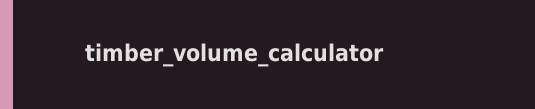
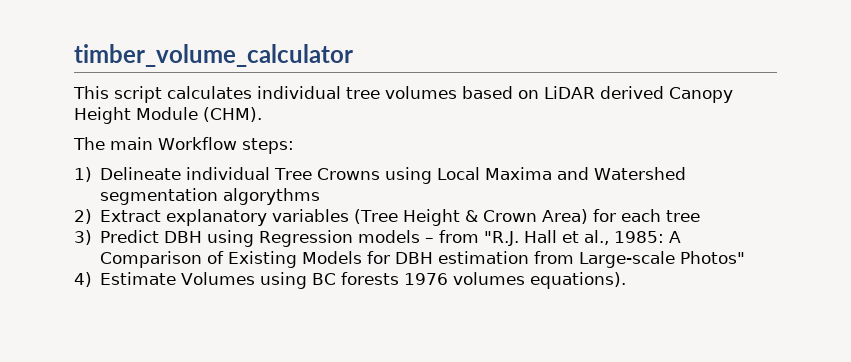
(384, 55) none -> [73,86,733,103] [74,107,262,124] [73,137,294,154] [74,167,687,184] [100,188,321,205] [74,209,701,226] [74,230,682,247] [100,251,746,268] [74,272,627,289] // This script calculates individual tree volumes based on LiDAR derived Canopy Height Module (CHM). // The main Workflow steps: // 1) Delineate individual Tree Crowns using Local Maxima and Watershed segmentation algorythms // 2) Extract explanatory variables (Tree Height & Crown Area) for each tree // 3) Predict DBH using Regression models – from "R.J. Hall et al., 1985: A Comparison of Existing Models for DBH estimation from Large-scale Photos" // 4) Estimate Volumes using BC forests 1976 volumes equations).

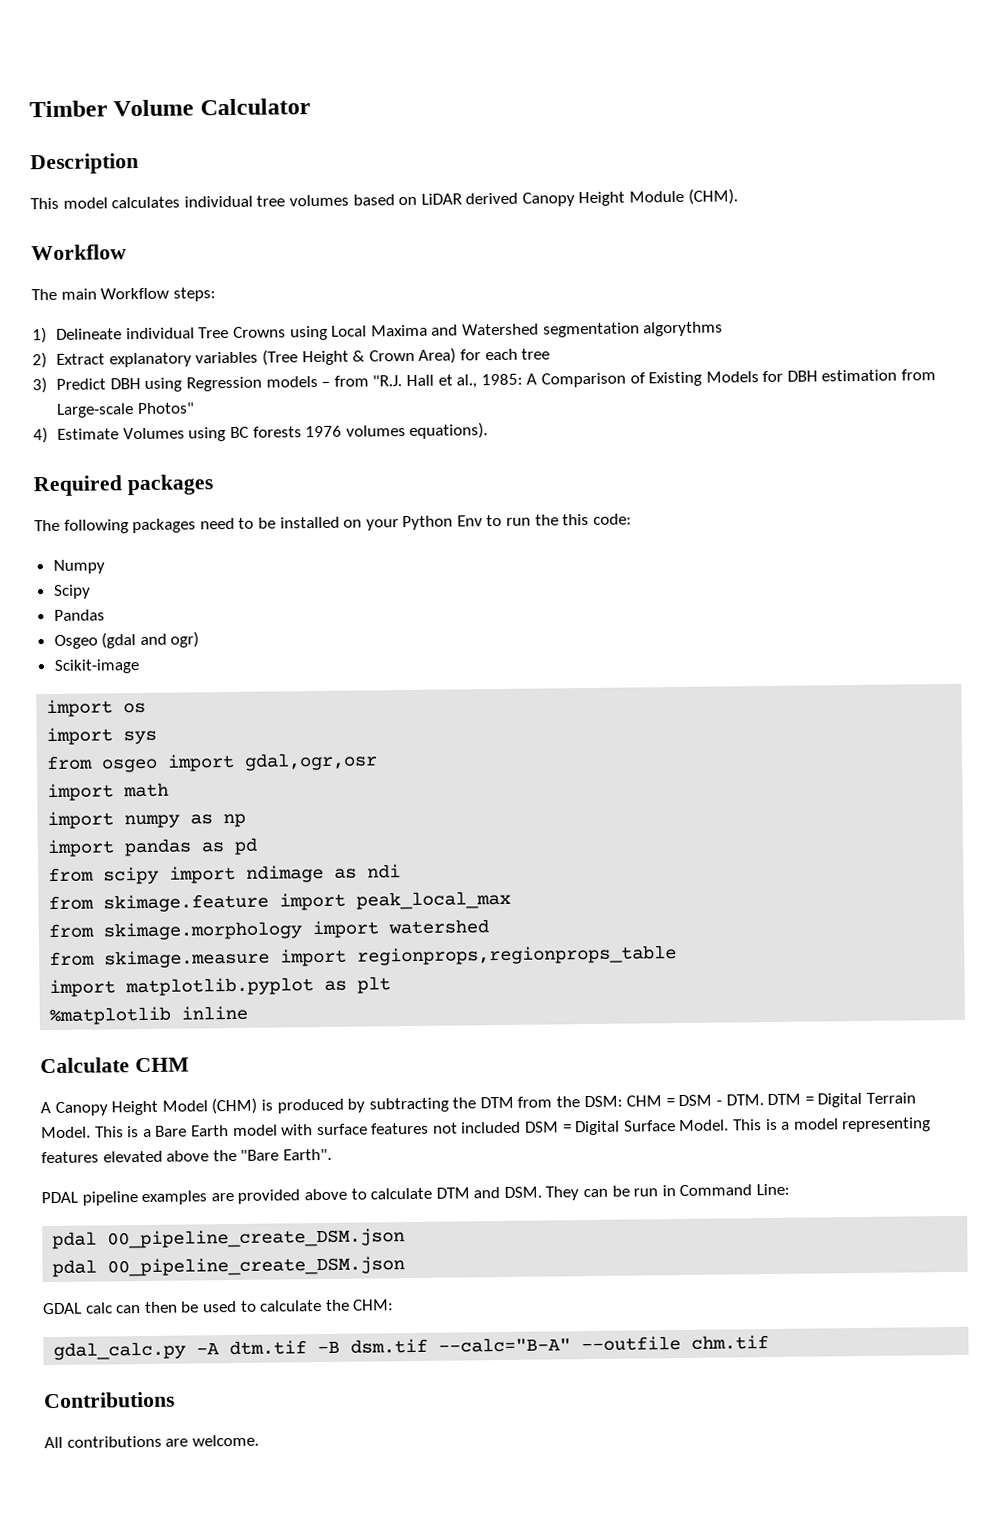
[74,44,353,67] [73,86,162,103] timber_volume_calculator // This script -> [29,98,311,118] [30,152,139,175] [30,197,108,210] Timber Volume Calculator // Description // This model
(262, 114) none -> [31,244,127,261] // Workflow
(627, 280) none -> [33,474,213,497] [34,513,632,534] [52,559,105,574] [52,584,91,599] [53,609,105,621] [53,631,200,649] [53,659,139,674] [46,699,147,718] [46,727,158,746] [46,752,379,773] [47,782,170,802] [47,811,247,830] [47,837,259,858] [48,864,402,885] [48,890,512,913] [48,919,490,941] [49,945,678,969] [49,976,392,998] [49,1005,249,1026] [40,1057,189,1074] [40,1092,916,1116] [41,1117,932,1139] [41,1148,332,1164] [41,1183,791,1206] [52,1228,406,1250] [52,1256,406,1278] [43,1299,395,1315] [53,1335,770,1361] [44,1391,175,1409] [44,1434,259,1449] // Required packages // The following packages need to be installed on your Python Env to run the this code: // Numpy // Scipy // Pandas // Osgeo (gdal and ogr) // Scikit-image // import os // import sys // from osgeo import gdal,ogr,osr // import math // import numpy as np // import pandas as pd // from scipy import ndimage as ndi // from skimage.feature import peak_local_max // from skimage.morphology import watershed // from skimage.measure import regionprops,regionprops_table // import matplotlib.pyplot as plt // %matplotlib inline // Calculate CHM // A Canopy Height Model (CHM) is produced by subtracting the DTM from the DSM: CHM = DSM - DTM. DTM = Digital Terrain Model. This is a Bare Earth model with surface features not included DSM = Digital Surface Model. This is a model representing features elevated above the "Bare Earth". // PDAL pipeline examples are provided above to calculate DTM and DSM. They can be run in Command Line: // pdal 00_pipeline_create_DSM.json // pdal 00_pipeline_create_DSM.json // GDAL calc can then be used to calculate the CHM: // gdal_calc.py -A dtm.tif -B dsm.tif --calc="B-A" --outfile chm.tif // Contributions // All contributions are welcome.

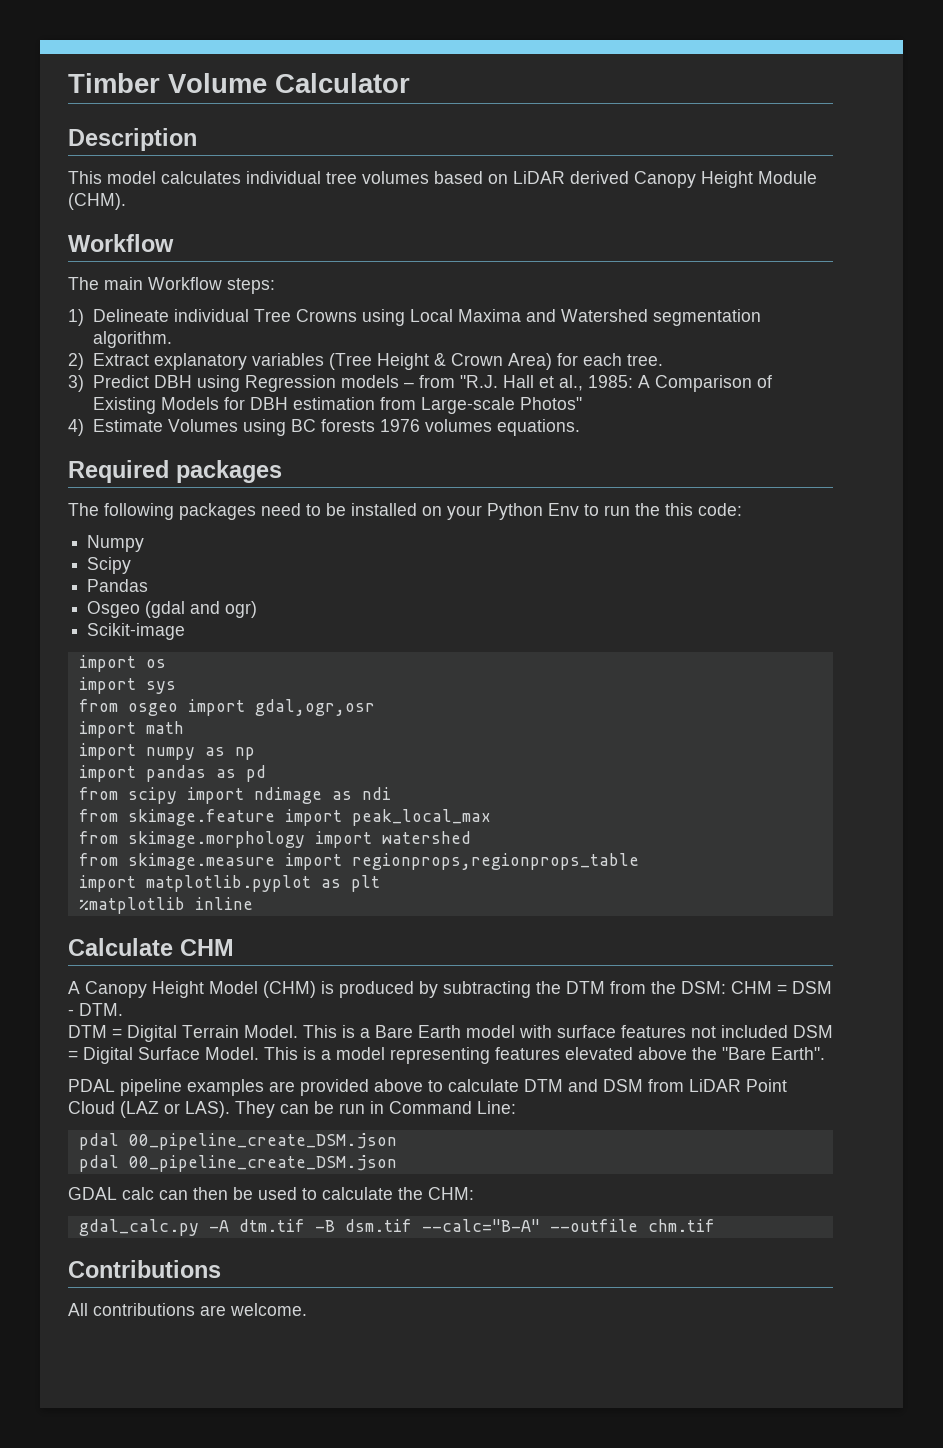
[643,321,724,337] algorythms -> [92,331,172,348] algorithm.
[521,348,551,360] tree -> [626,354,663,366] tree.
[409,422,489,439] equations). -> [496,419,580,436] equations.
(764, 1100) none -> (123, 1009) //
[503,1186,542,1198] DSM. -> [603,1079,787,1092] [68,1101,230,1118] DSM from LiDAR Point Cloud (LAZ or LAS).

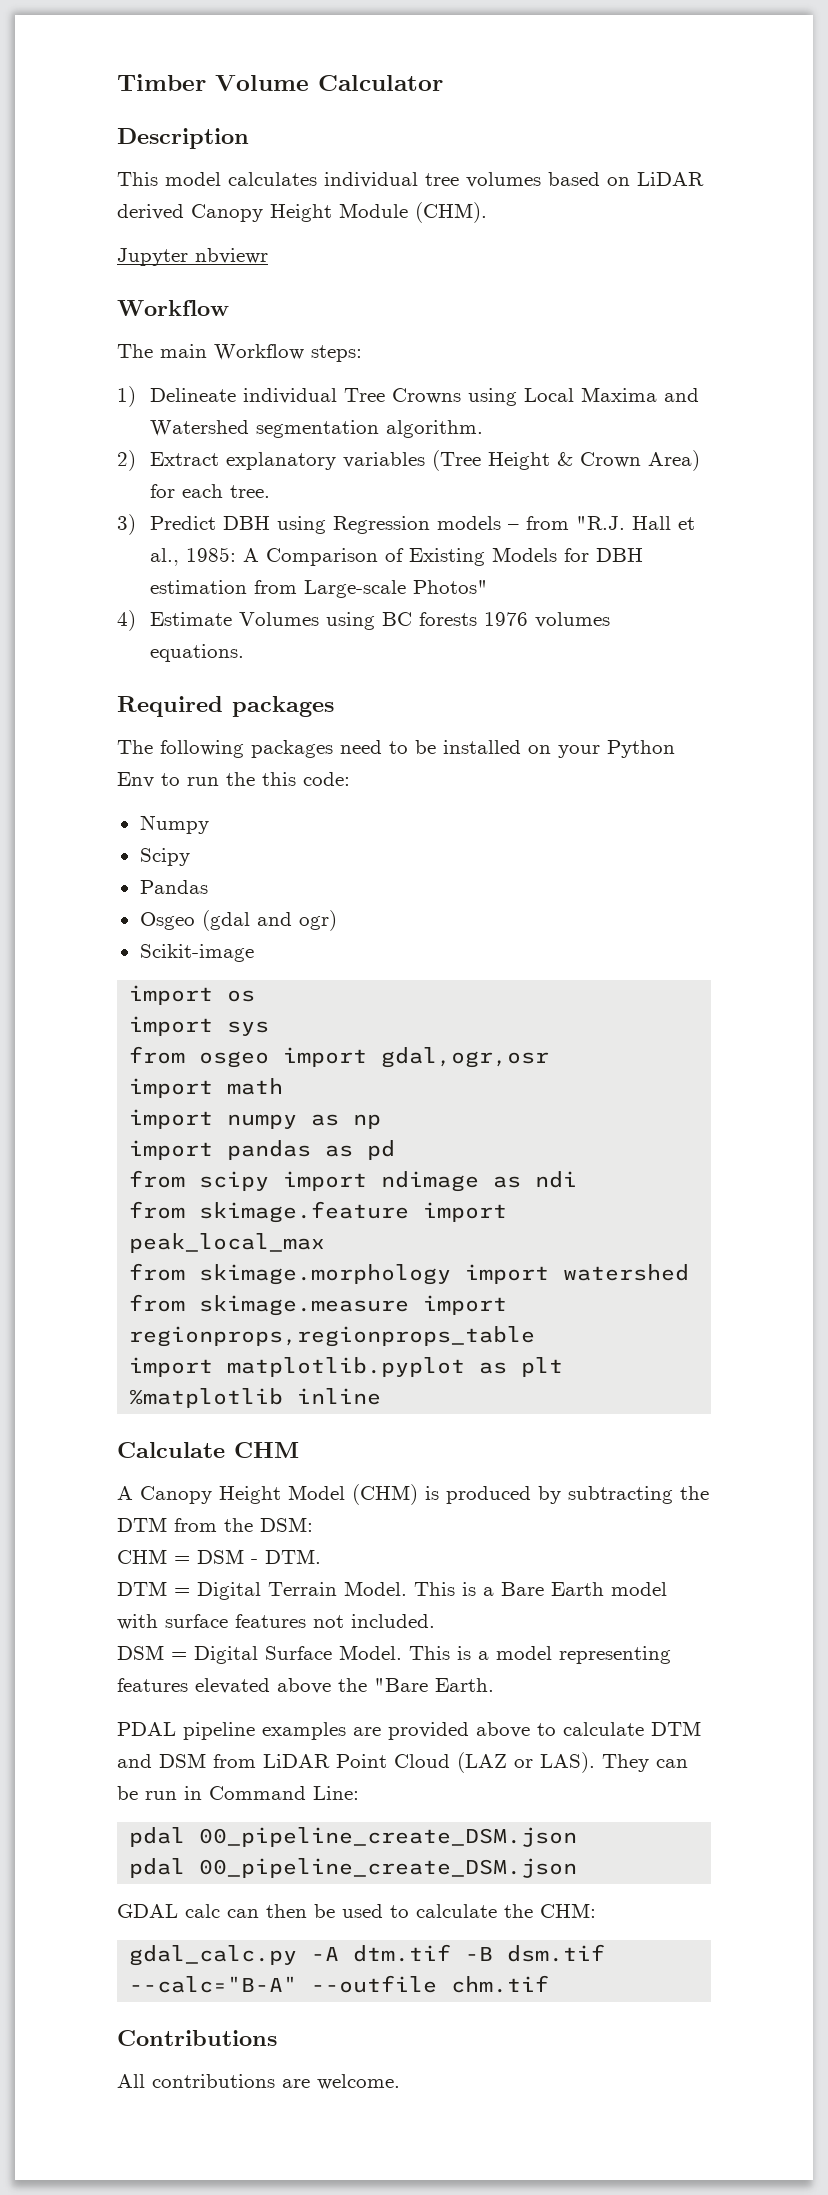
(126, 201) none -> [117,248,268,266] // Jupyter nbviewr
(726, 987) none -> (313, 1524) //
[721,1025,788,1038] included -> [351,1614,435,1628] included. //
[771,1047,825,1060] Earth". -> [435,1678,494,1692] Earth.

